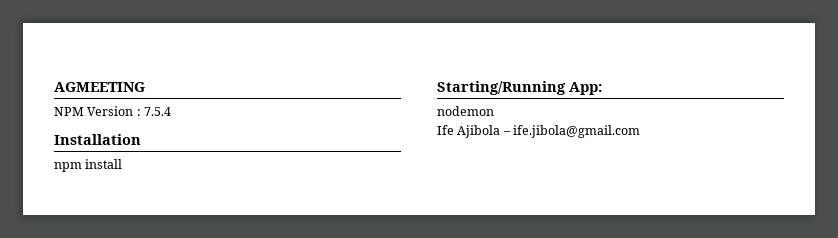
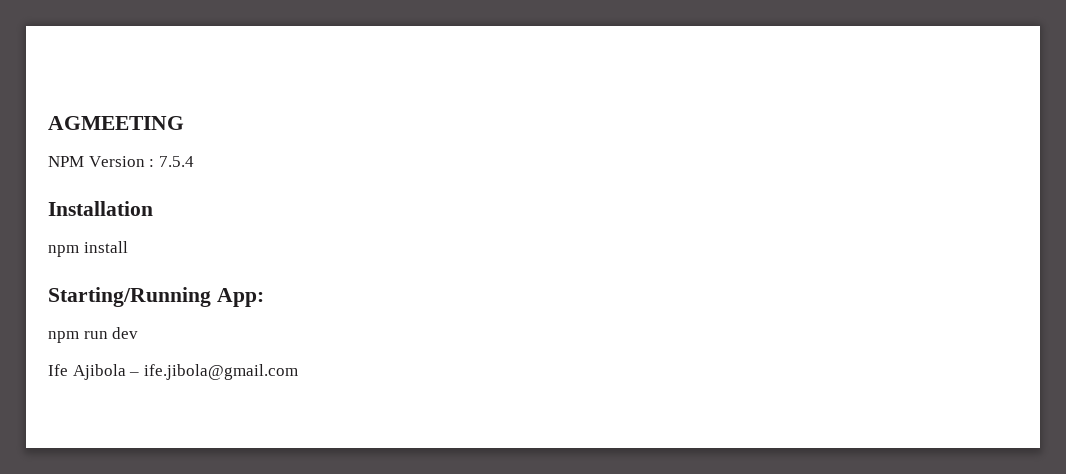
[437,106,494,116] nodemon -> [48,327,139,343] npm run dev

